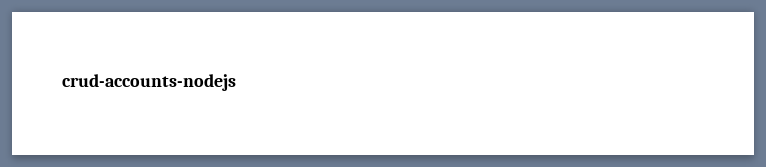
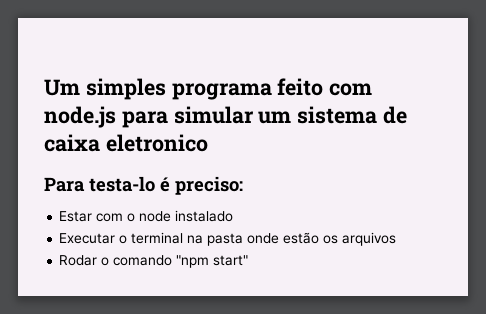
[62,74,236,91] crud-accounts-nodejs -> [44,78,373,100] [44,106,408,128] [44,134,208,152] [44,176,243,195] [59,210,234,222] [59,232,397,246] [59,255,249,268] Um simples programa feito com node.js para simular um sistema de caixa eletronico // Para testa-lo é preciso: // Estar com o node instalado // Executar o terminal na pasta onde estão os arquivos // Rodar o comando "npm start"

